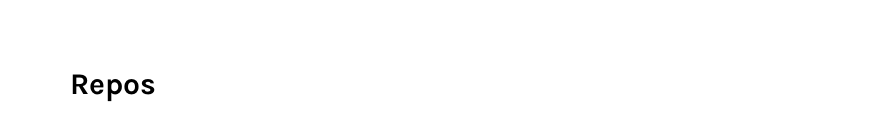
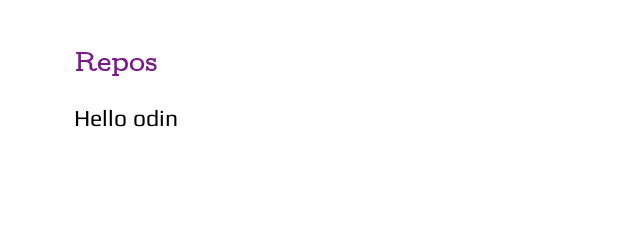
(156, 88) none -> [74,109,179,127] // Hello odin

